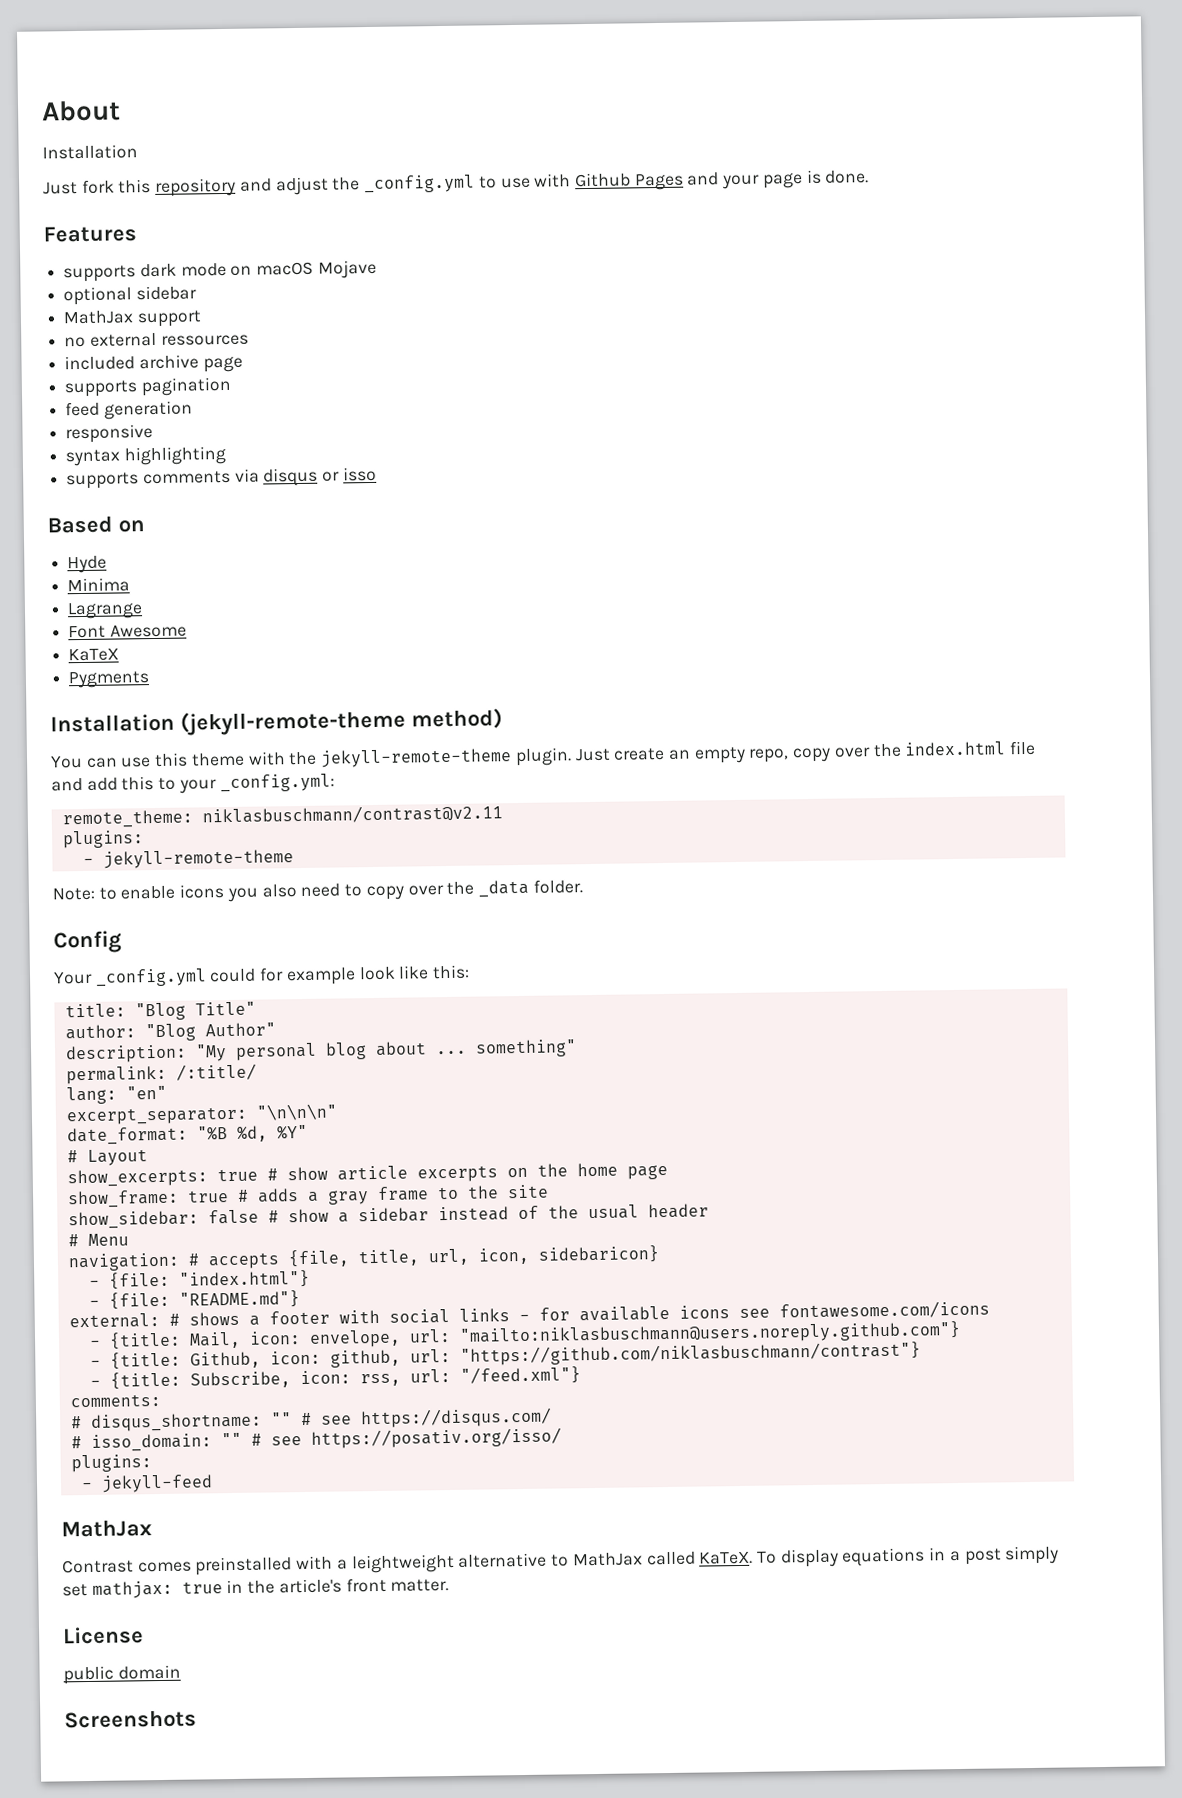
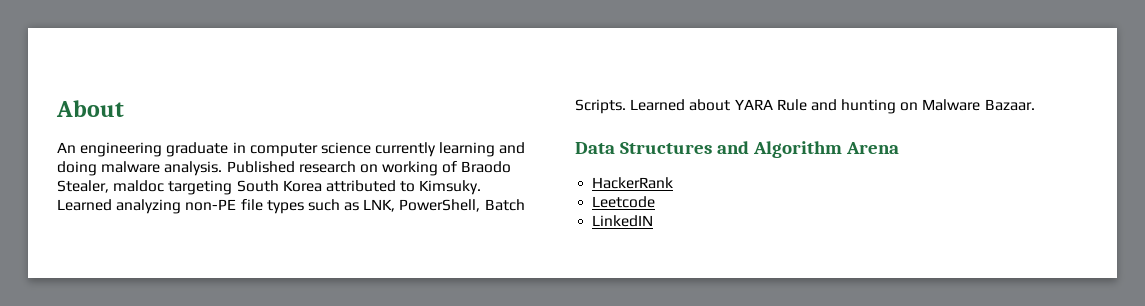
[42,144,138,160] [43,169,870,197] [43,225,137,243] [63,259,377,283] [63,285,197,306] [63,310,202,328] [64,332,249,348] [64,354,243,373] [64,376,232,398] [65,400,193,420] [65,423,154,444] [65,445,226,467] [66,466,377,490] [47,515,145,534] [67,555,108,574] [67,577,131,593] [67,602,144,620] [68,624,187,639] [68,648,120,662] [68,671,151,689] [50,708,503,736] [50,740,1037,769] [51,773,335,794] [61,804,503,829] [62,830,144,849] [82,849,294,869] [52,879,583,903] [53,930,122,954] [53,964,471,987] [64,1001,256,1021] [64,1022,276,1042] [64,1039,577,1064] [65,1063,257,1085] [65,1085,167,1105] [65,1103,338,1126] [66,1124,308,1146] [66,1149,148,1166] [66,1162,668,1188] [66,1184,549,1209] [67,1203,709,1230] [67,1233,129,1247] [67,1245,660,1272] [88,1269,310,1290] [88,1290,300,1310] [68,1300,990,1329] [89,1320,961,1350] [89,1341,921,1370] [89,1366,581,1390] [69,1393,161,1408] [70,1407,552,1432] [70,1427,562,1452] [70,1454,152,1473] [81,1474,213,1493] [61,1519,152,1538] [62,1545,1060,1576] [62,1577,450,1599] [62,1626,144,1645] [63,1664,181,1685] [64,1709,197,1729] Installation // Just fork this repository and adjust the _config.yml to use with Github Pages and your page is done. // Features // supports dark mode on macOS Mojave // optional sidebar // MathJax support // no external ressources // included archive page // supports pagination // feed generation // responsive // syntax highlighting // supports comments via disqus or isso // Based on // Hyde // Minima // Lagrange // Font Awesome // KaTeX // Pygments // Installation (jekyll-remote-theme method) // You can use this theme with the jekyll-remote-theme plugin. Just create an empty repo, copy over the index.html file and add this to your _config.yml: // remote_theme: niklasbuschmann/contrast@v2.11 // plugins: // - jekyll-remote-theme // Note: to enable icons you also need to copy over the _data folder. // Config // Your _config.yml could for example look like this: // title: "Blog Title" // author: "Blog Author" // description: "My personal blog about ... something" // permalink: /:title/ // lang: "en" // excerpt_separator: "\n\n\n" // date_format: "%B %d, %Y" // # Layout // show_excerpts: true # show article excerpts on the home page // show_frame: true # adds a gray frame to the site // show_sidebar: false # show a sidebar instead of the usual header // # Menu // navigation: # accepts {file, title, url, icon, sidebaricon} // - {file: "index.html"} // - {file: "README.md"} // external: # shows a footer with social links - for available icons see fontawesome.com/icons // - {title: Mail, icon: envelope, url: "mailto:niklasbuschmann@users.noreply.github.com"} // - {title: Github, icon: github, url: "https://github.com/niklasbuschmann/contrast"} // - {title: Subscribe, icon: rss, url: "/feed.xml"} // comments: // # disqus_shortname: "" # see https://disqus.com/ // # isso_domain: "" # see https://posativ.org/isso/ // plugins: // - jekyll-feed // MathJax // Contrast comes preinstalled with a leightweight alternative to MathJax called KaTeX. To display equations in a post simply set mathjax: true in the article's front matter. // License // public domain // Screenshots -> [57,142,526,157] [57,161,512,176] [57,180,482,195] [57,199,525,214] [575,99,1035,114] [575,141,899,158] [592,177,674,189] [592,196,656,208] [592,215,654,227] An engineering graduate in computer science currently learning and doing malware analysis. Published research on working of Braodo Stealer, maldoc targeting South Korea attributed to Kimsuky. Learned analyzing non-PE file types such as LNK, PowerShell, Batch Scripts. Learned about YARA Rule and hunting on Malware Bazaar. // Data Structures and Algorithm Arena // HackerRank // Leetcode // LinkedIN

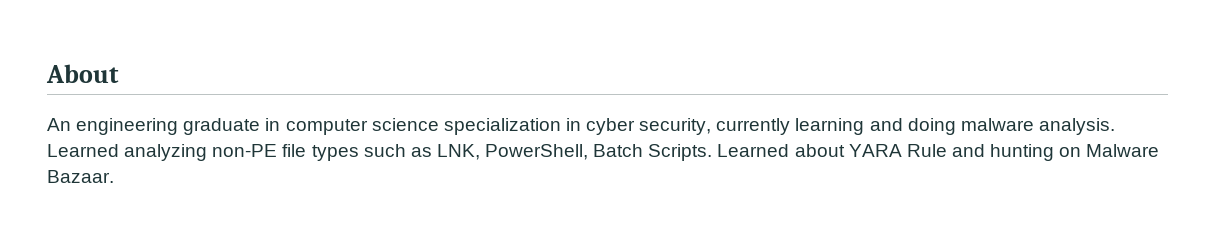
(371, 148) none -> [443,118,712,135] specialization in cyber security,
[226,161,512,176] [57,180,482,195] Published research on working of Braodo Stealer, maldoc targeting South Korea attributed to Kimsuky. -> (1115, 126) none
[575,141,899,158] [592,177,674,189] [592,196,656,208] [592,215,654,227] // Data Structures and Algorithm Arena // HackerRank // Leetcode // LinkedIN -> (114, 176) none

